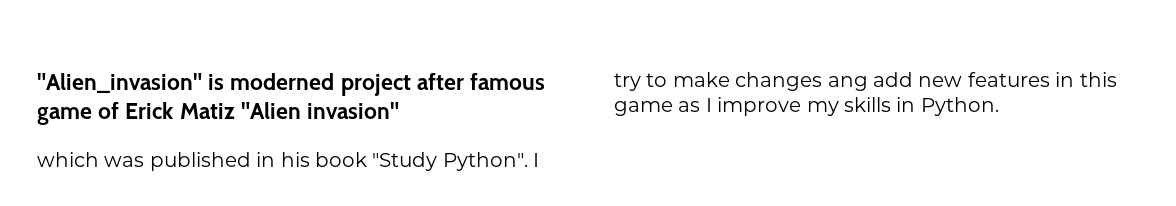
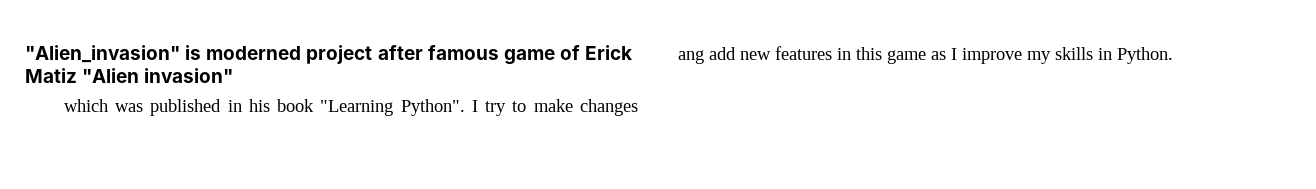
[372,152,438,171] "Study -> [320,100,394,116] "Learning

